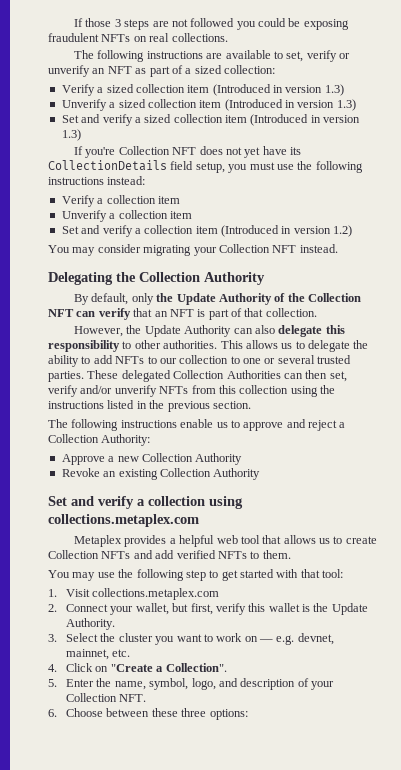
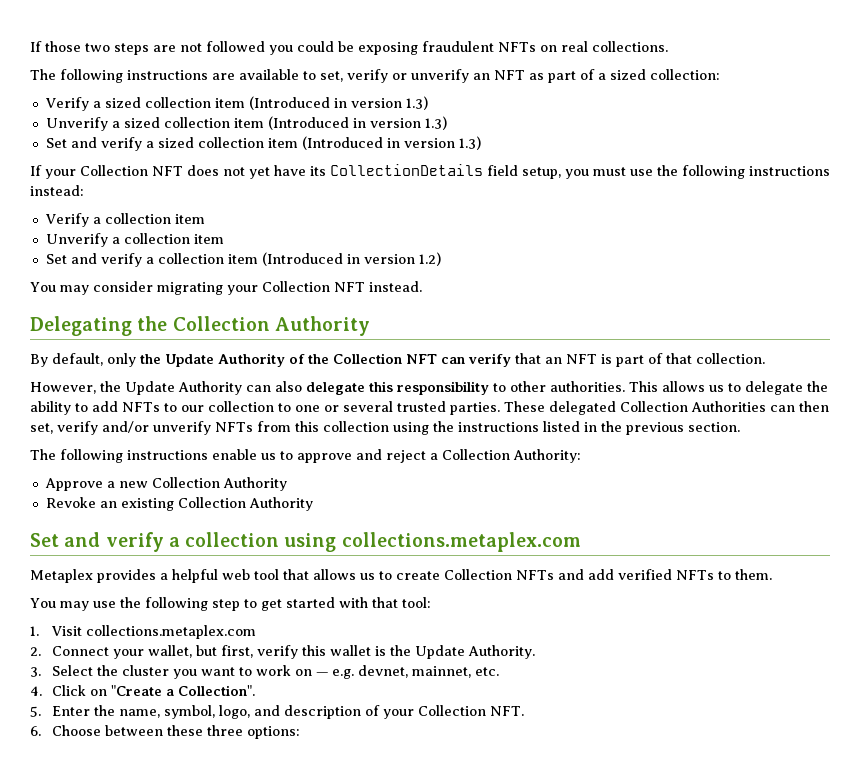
[114,19,121,27] 3 -> [85,43,110,52] two
[85,147,116,158] you're -> [45,169,76,179] your

